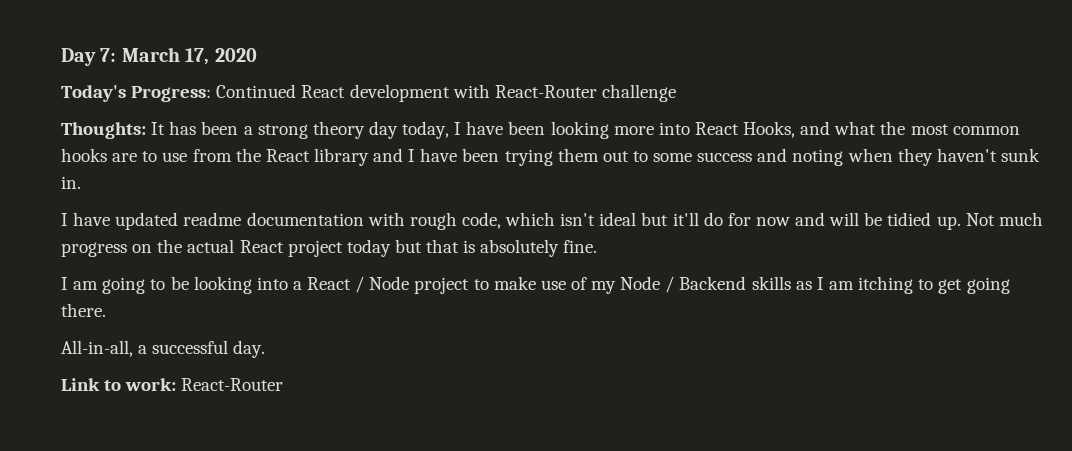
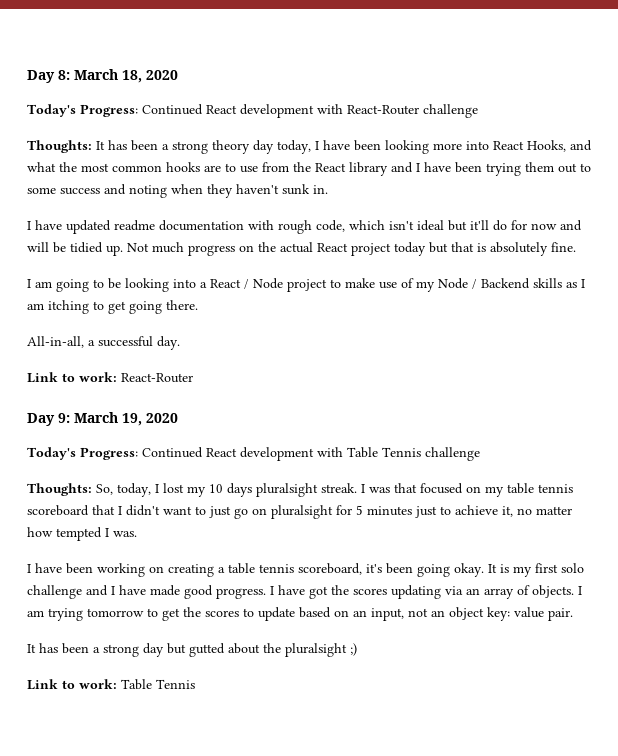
[61,47,210,66] Day 7: March 17, -> [27,69,142,83] Day 8: March 18,
(284, 384) none -> [27,412,178,426] [27,447,480,461] [27,483,573,497] [27,505,572,519] [27,527,137,541] [27,563,584,577] [27,585,582,599] [27,607,573,621] [27,643,357,657] [27,679,195,690] // Day 9: March 19, 2020 // Today's Progress: Continued React development with Table Tennis challenge // Thoughts: So, today, I lost my 10 days pluralsight streak. I was that focused on my table tennis scoreboard that I didn't want to just go on pluralsight for 5 minutes just to achieve it, no matter how tempted I was. // I have been working on creating a table tennis scoreboard, it's been going okay. It is my first solo challenge and I have made good progress. I have got the scores updating via an array of objects. I am trying tomorrow to get the scores to update based on an input, not an object key: value pair. // It has been a strong day but gutted about the pluralsight ;) // Link to work: Table Tennis

